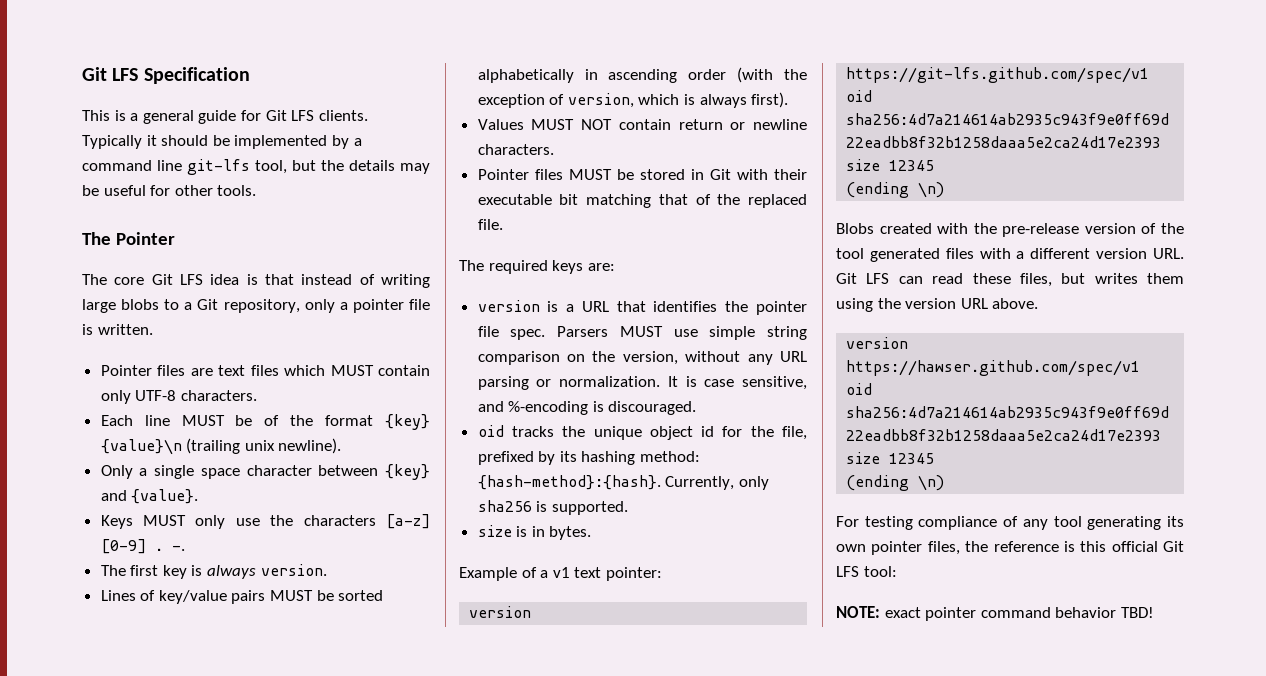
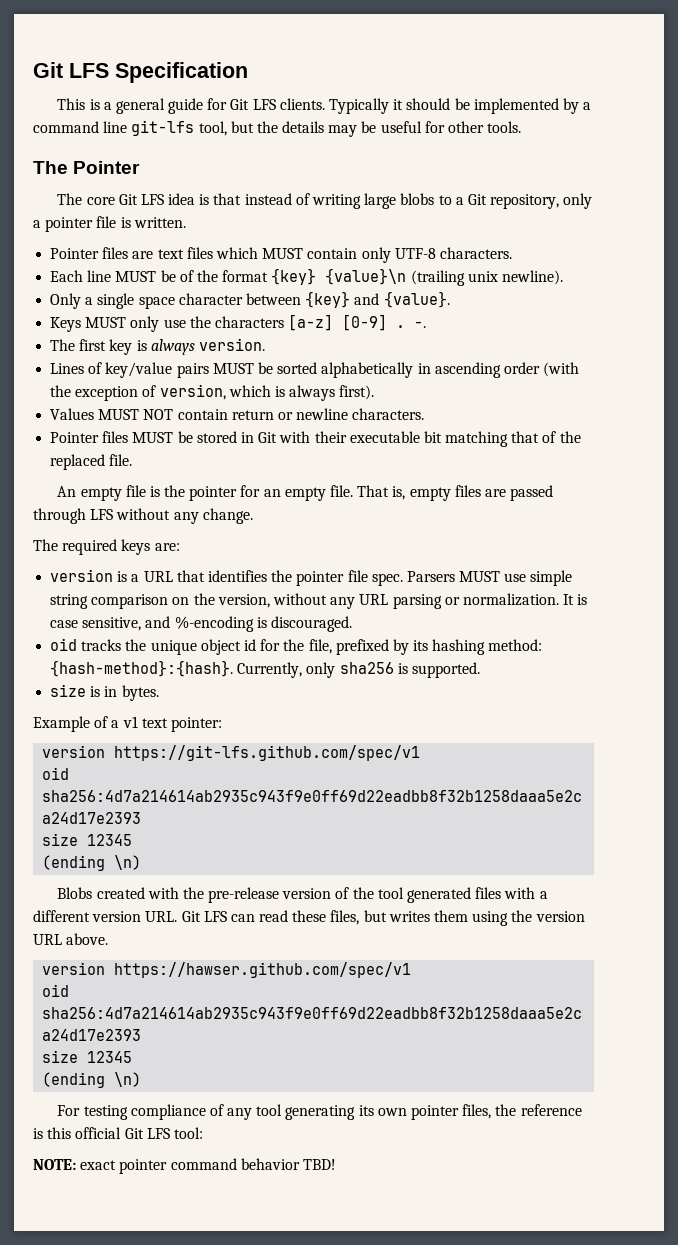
(503, 224) none -> [57,485,554,501] [33,508,253,524] // An empty file is the pointer for an empty file. That is, empty files are passed through LFS without any change.

